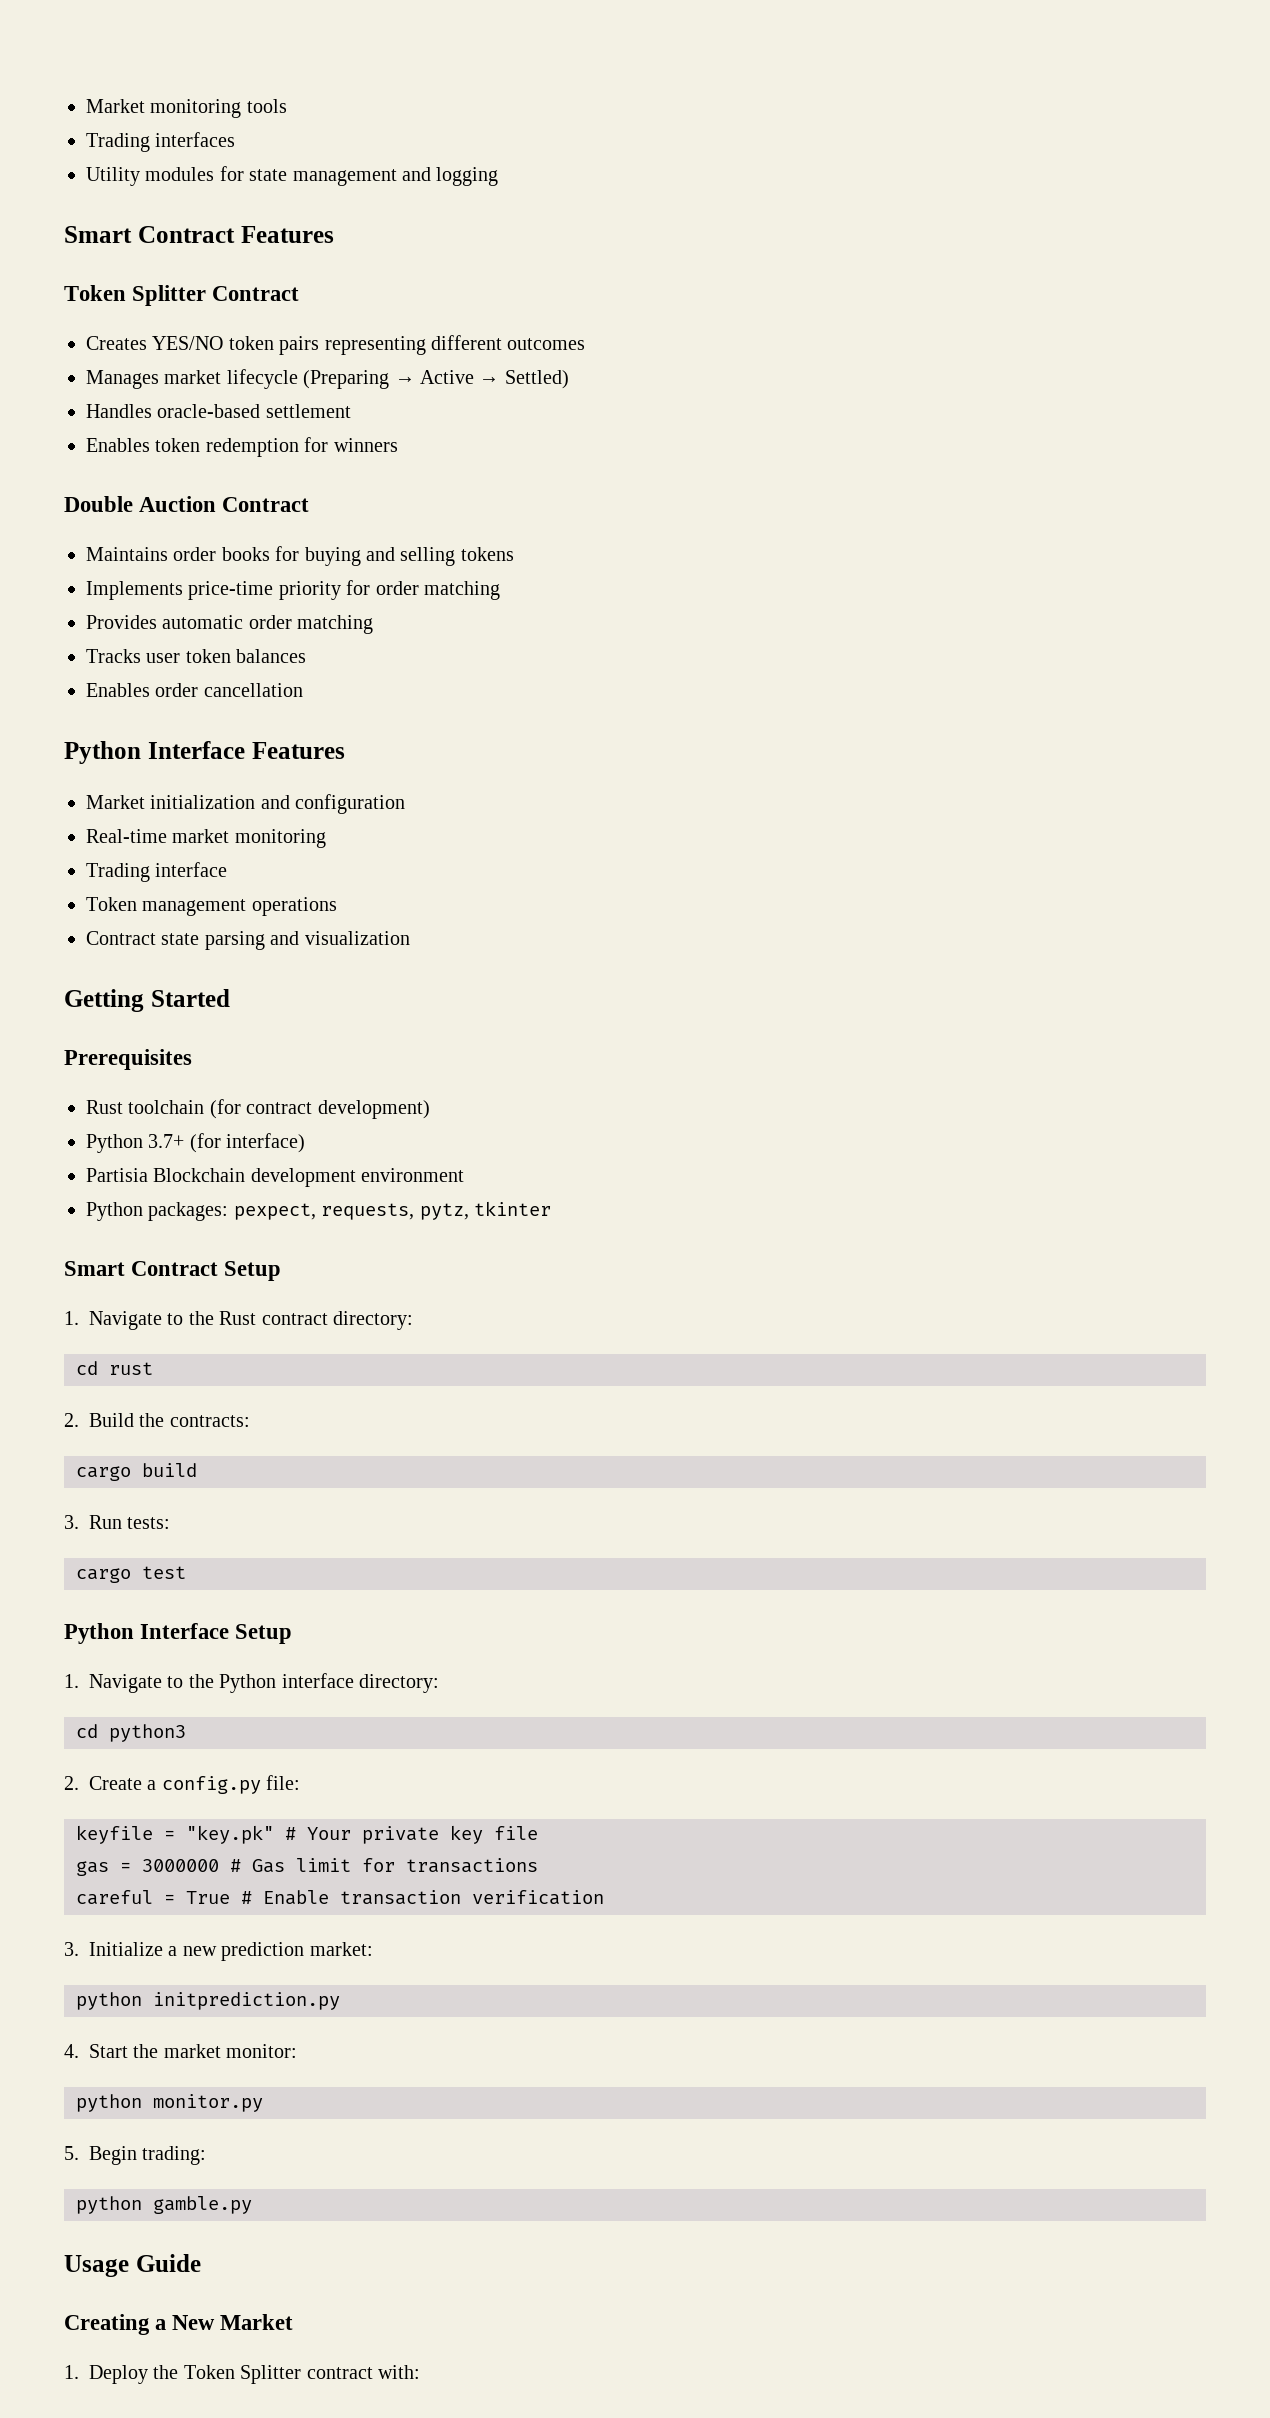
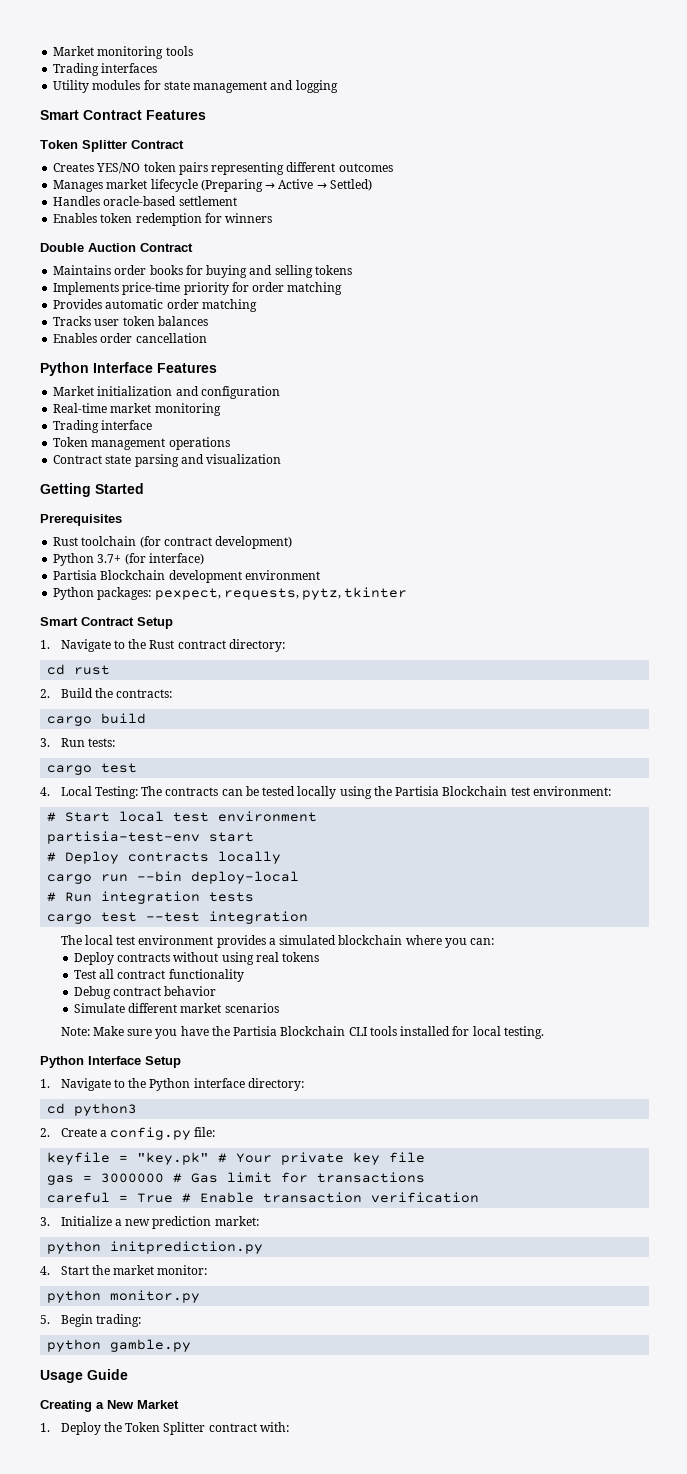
(186, 1572) none -> [40,786,611,799] [47,811,318,822] [47,831,255,844] [47,851,282,864] [47,871,300,884] [47,891,255,904] [47,911,309,924] [60,935,495,948] [73,952,320,965] [73,969,244,982] [73,986,217,999] [73,1003,279,1013] [60,1026,544,1039] // 4. Local Testing: The contracts can be tested locally using the Partisia Blockchain test environment: // # Start local test environment // partisia-test-env start // # Deploy contracts locally // cargo run --bin deploy-local // # Run integration tests // cargo test --test integration // The local test environment provides a simulated blockchain where you can: // Deploy contracts without using real tokens // Test all contract functionality // Debug contract behavior // Simulate different market scenarios // Note: Make sure you have the Partisia Blockchain CLI tools installed for local testing.

